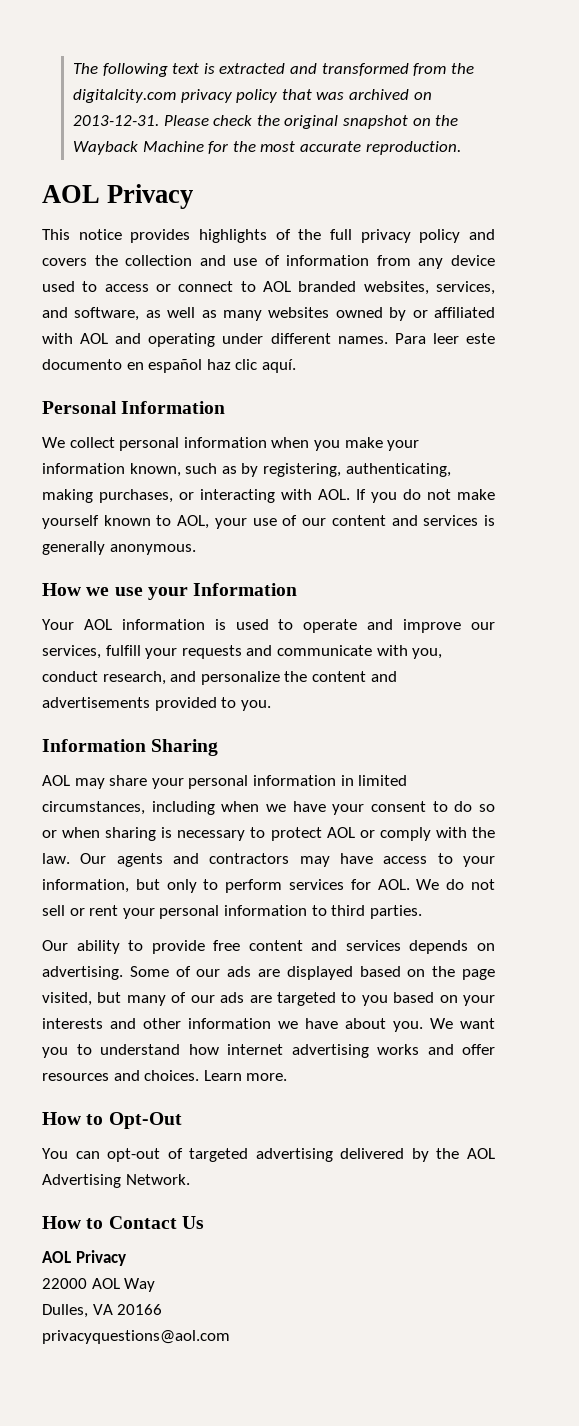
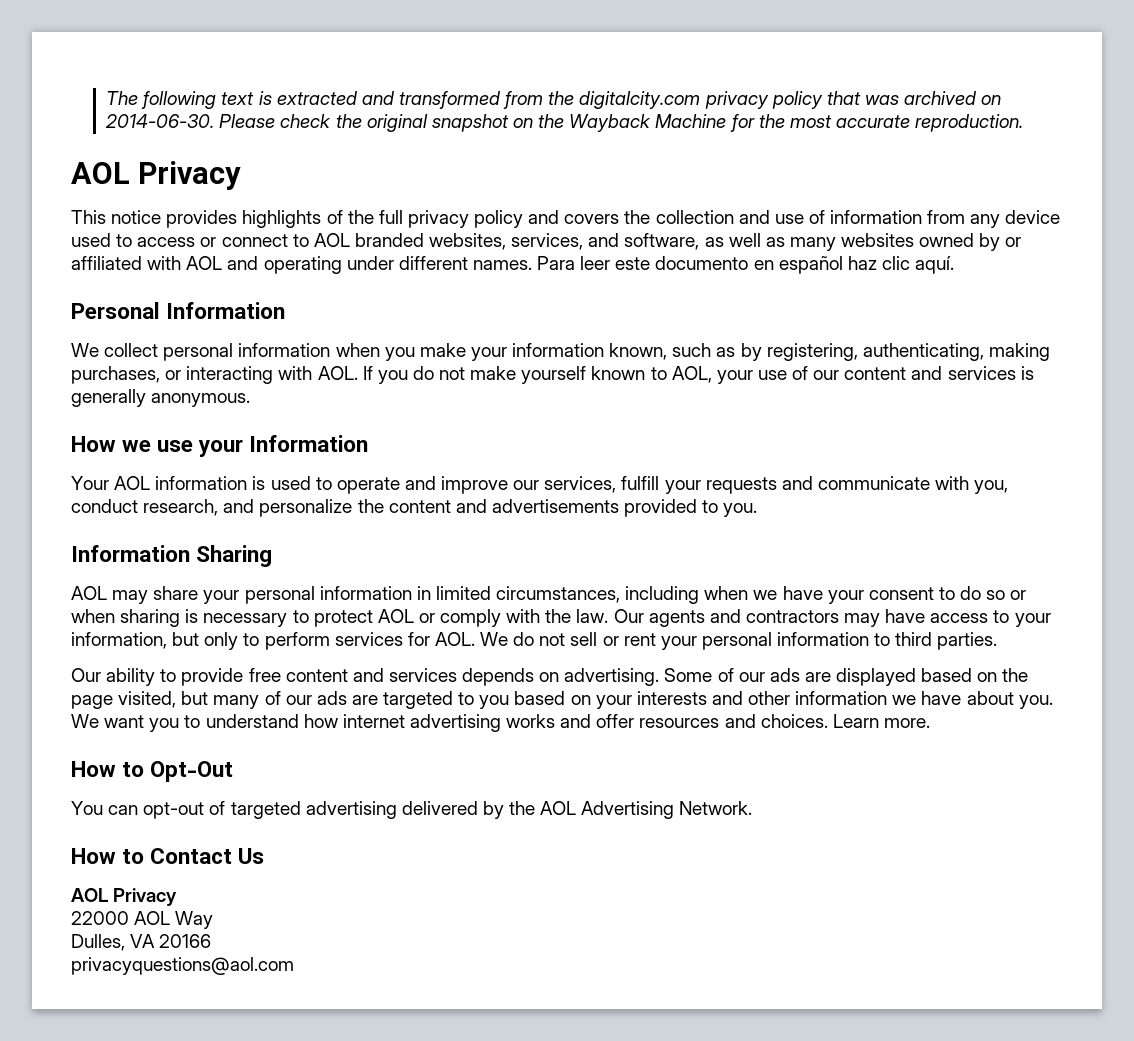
[73,115,160,126] 2013-12-31. -> [105,114,215,128] 2014-06-30.

